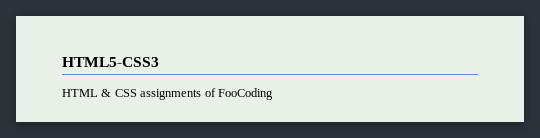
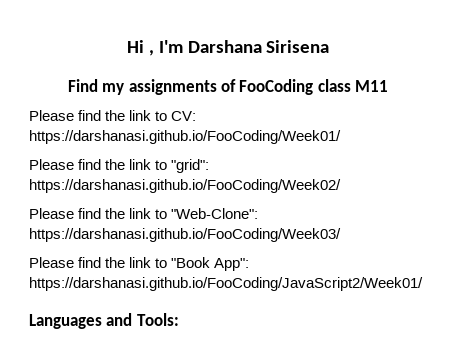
[62,57,159,67] [62,88,273,100] HTML5-CSS3 // HTML & CSS assignments of FooCoding -> [126,40,330,56] [67,79,389,95] [29,110,197,121] [29,130,341,144] [29,159,210,173] [29,179,341,193] [29,208,259,219] [29,228,341,242] [29,257,250,271] [29,277,423,291] [29,313,179,329] Hi , I'm Darshana Sirisena // Find my assignments of FooCoding class M11 // Please find the link to CV: https://darshanasi.github.io/FooCoding/Week01/ // Please find the link to "grid": https://darshanasi.github.io/FooCoding/Week02/ // Please find the link to "Web-Clone": https://darshanasi.github.io/FooCoding/Week03/ // Please find the link to "Book App": https://darshanasi.github.io/FooCoding/JavaScript2/Week01/ // Languages and Tools:

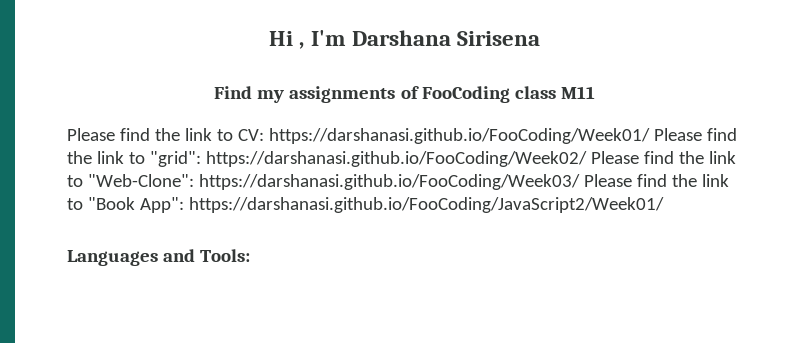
(341, 137) // -> (650, 136) none
(341, 186) // -> (587, 159) none
(341, 235) // -> (580, 182) none

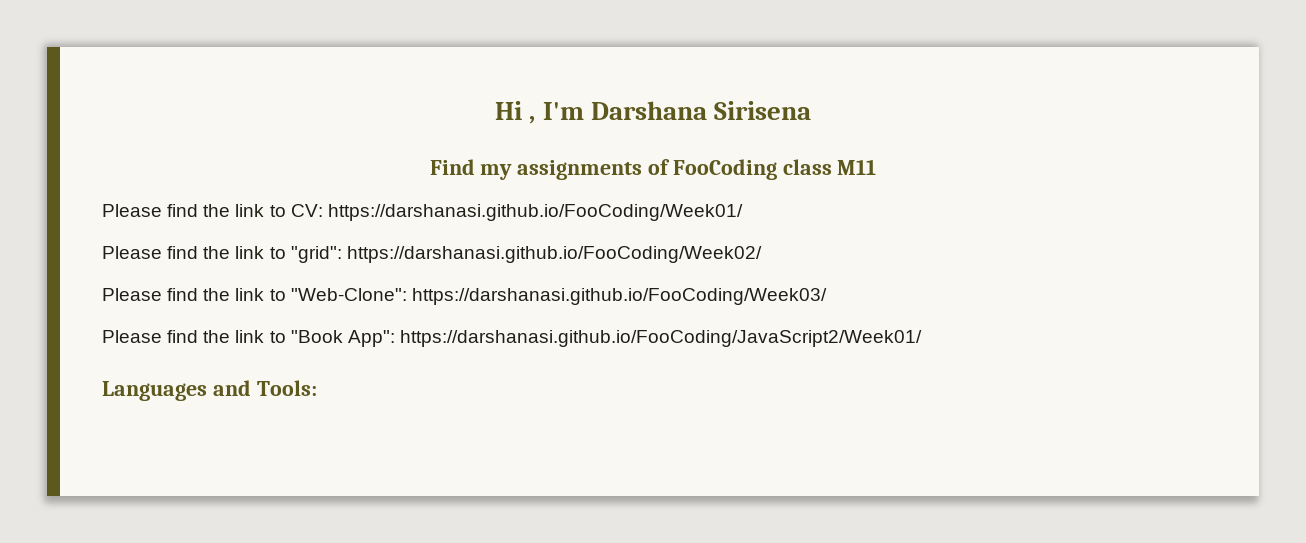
(650, 136) none -> (743, 212) //
(587, 159) none -> (762, 254) //
(580, 182) none -> (827, 296) //

